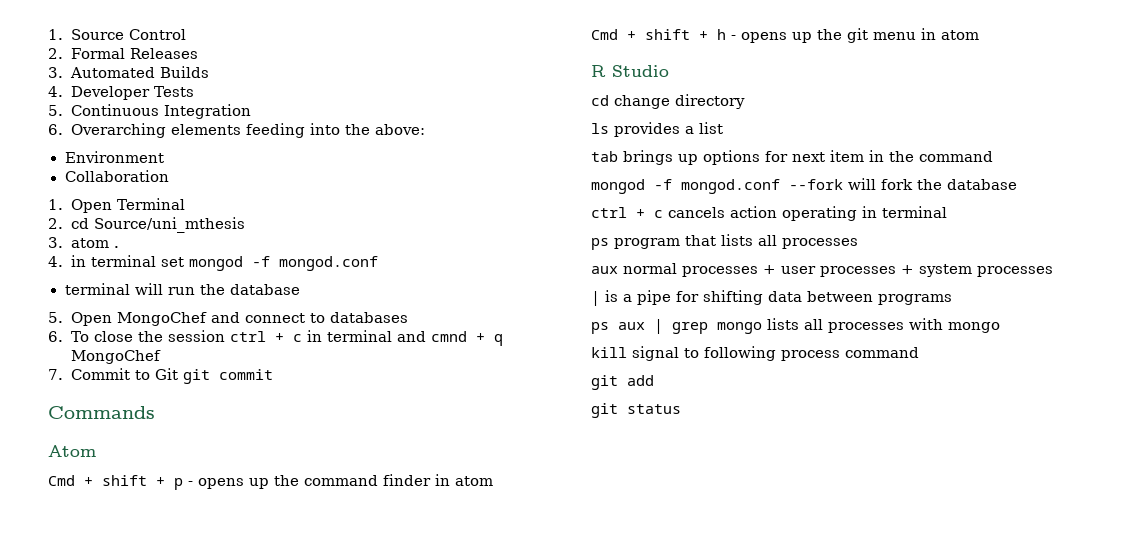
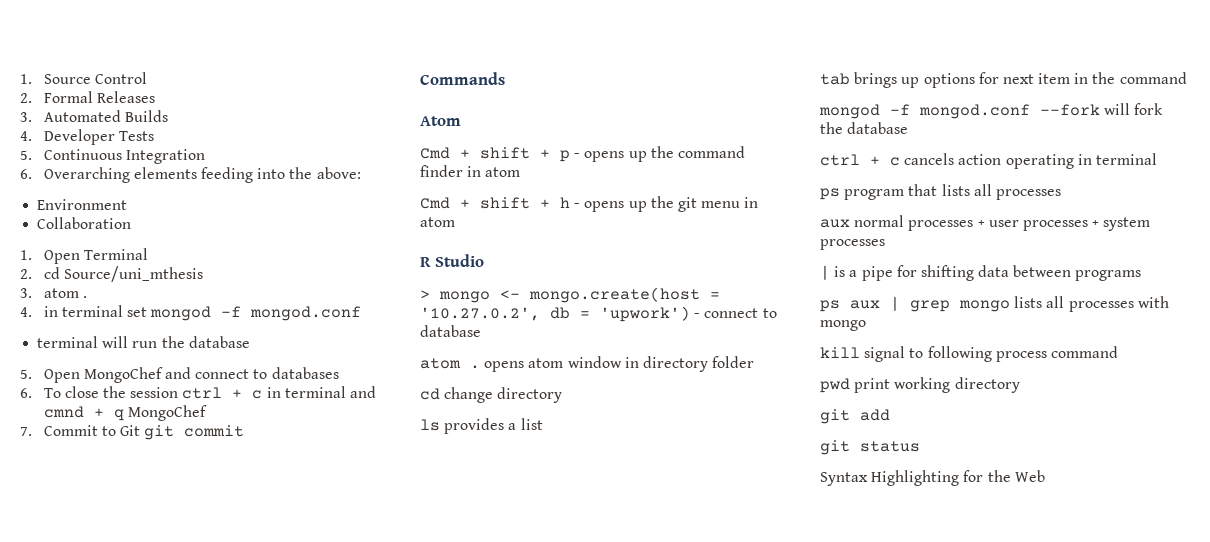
(669, 71) none -> [420,287,720,303] [420,306,777,322] [420,325,481,337] [420,356,755,372] // > mongo <- mongo.create(host = '10.27.0.2', db = 'upwork') - connect to database // atom . opens atom window in directory folder
(919, 352) none -> [820,377,1020,393] // pwd print working directory
(681, 409) none -> [820,470,1045,486] // Syntax Highlighting for the Web

